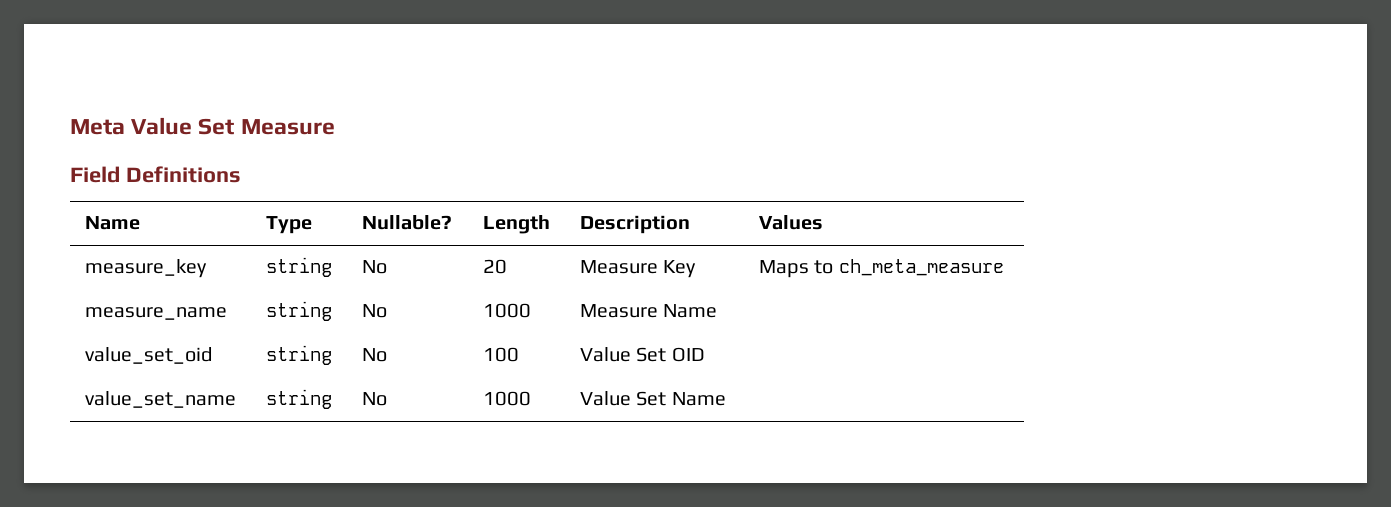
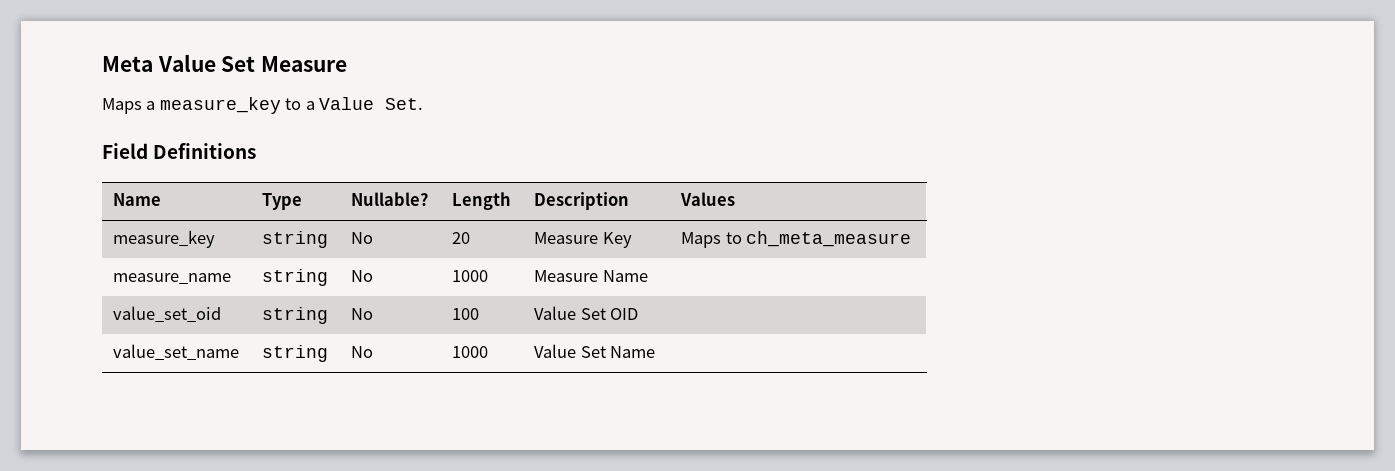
(335, 127) none -> [102,97,424,114] // Maps a measure_key to a Value Set.

